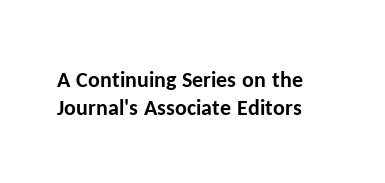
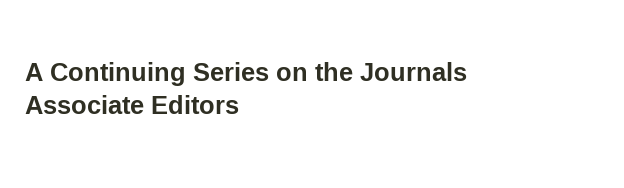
[57,99,138,115] Journal's -> [360,62,467,81] Journals

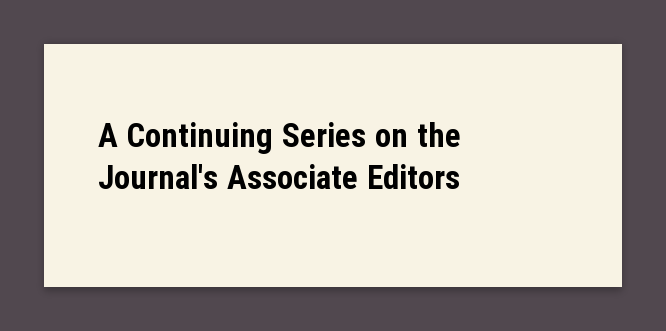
[360,62,467,81] Journals -> [98,164,218,189] Journal's

